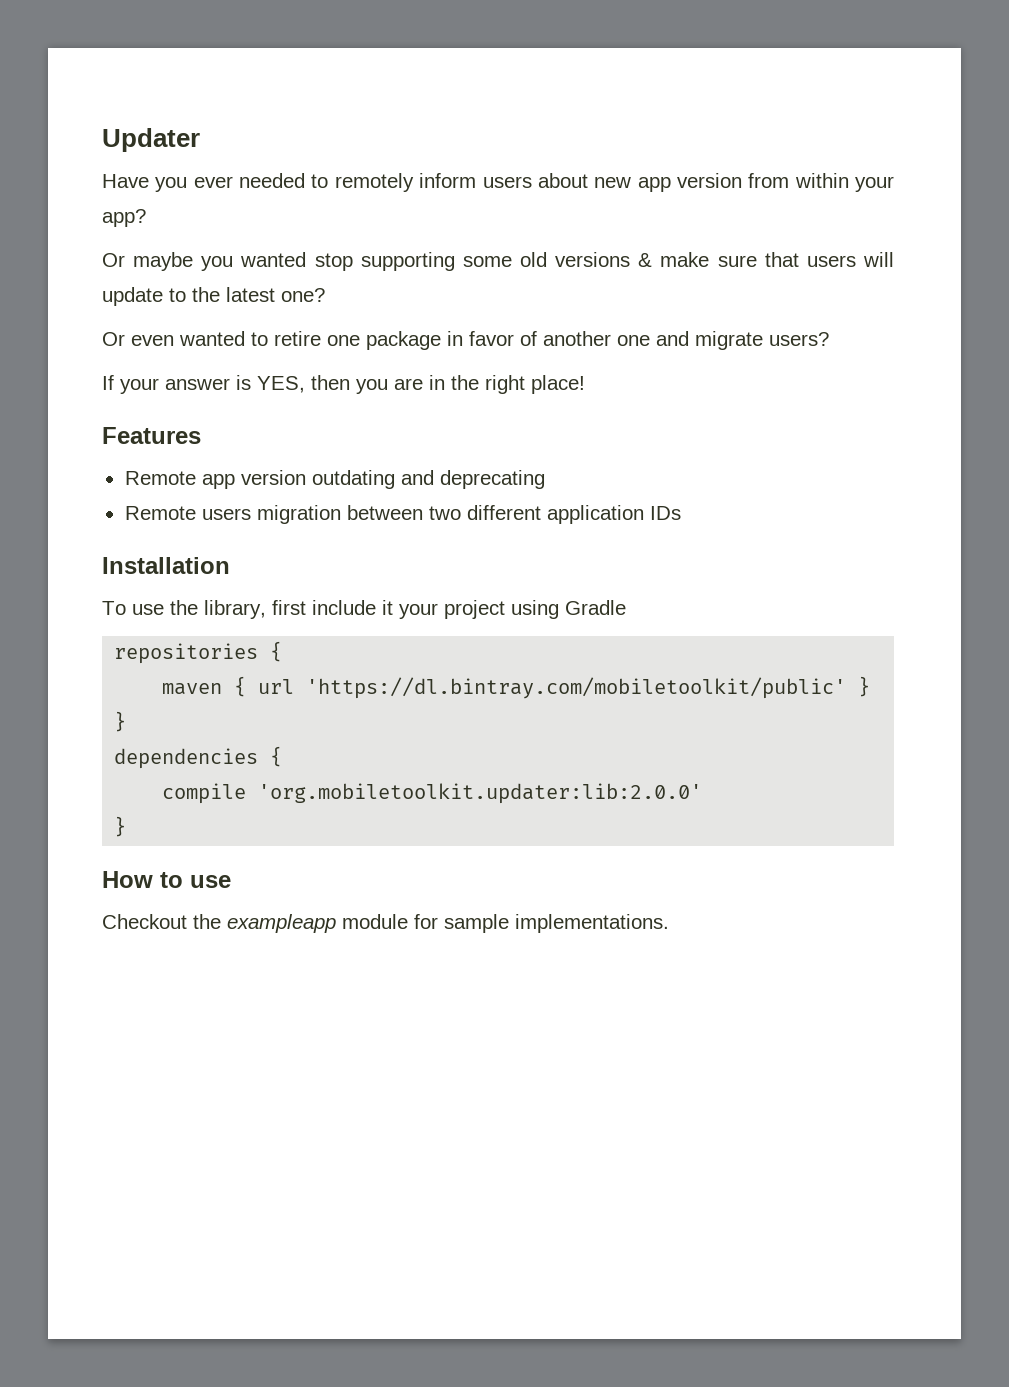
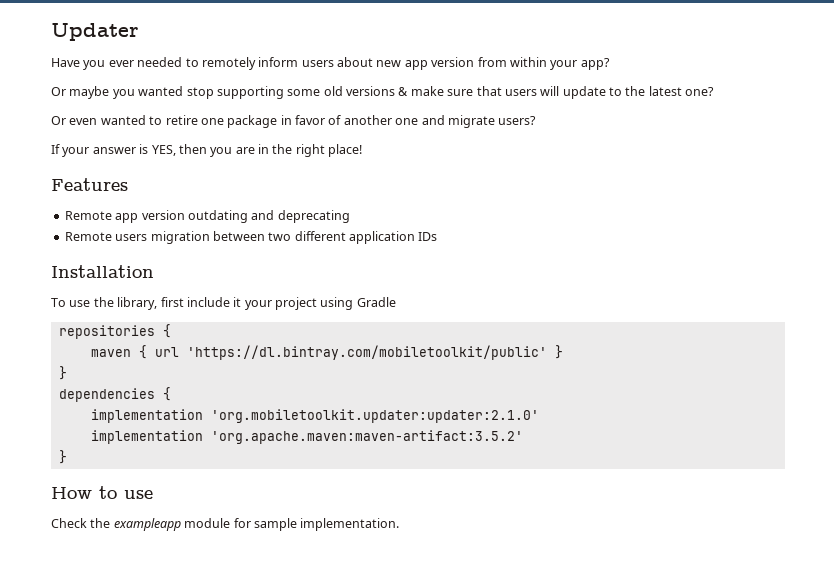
[162,783,703,804] compile 'org.mobiletoolkit.updater:lib:2.0.0' -> [90,409,539,423] [90,430,523,444] implementation 'org.mobiletoolkit.updater:updater:2.1.0' // implementation 'org.apache.maven:maven-artifact:3.5.2'
[102,914,187,929] Checkout -> [51,518,87,528] Check
[515,914,669,933] implementations. -> [300,518,400,531] implementation.

